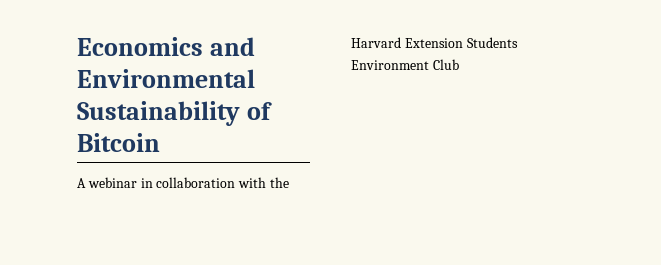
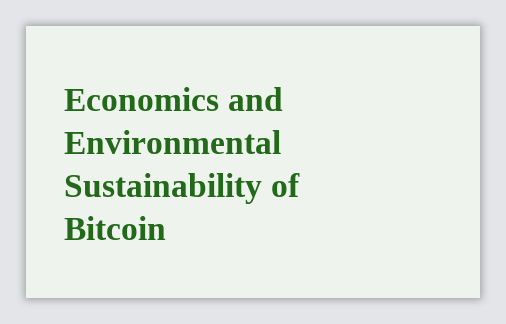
[77,177,289,188] [351,37,518,48] [351,59,459,70] // A webinar in collaboration with the Harvard Extension Students Environment Club -> (166, 228) none

